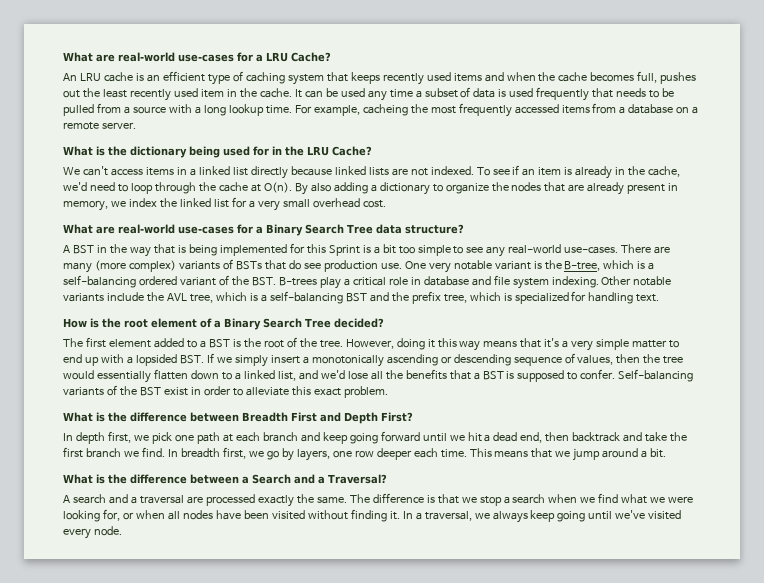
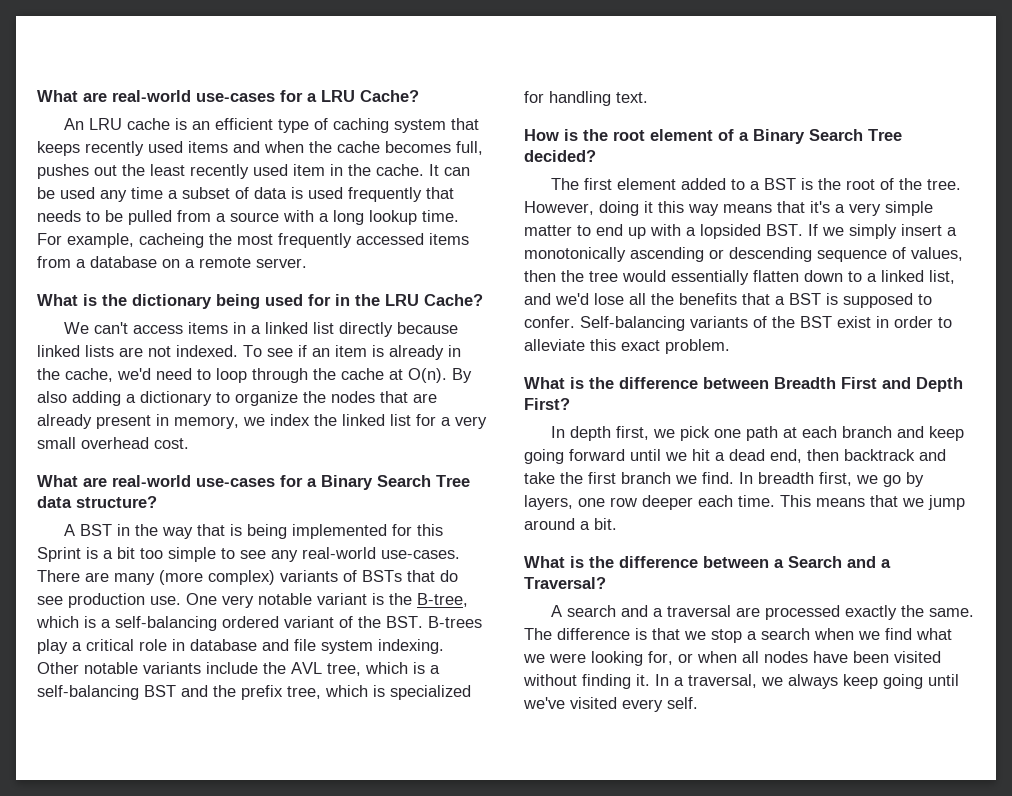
[93,526,122,536] node. -> [667,697,698,709] self.

